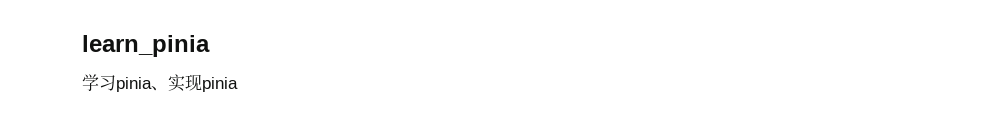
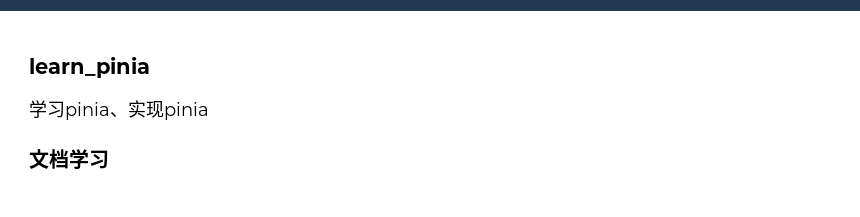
(238, 84) none -> [29,149,109,169] // 文档学习

